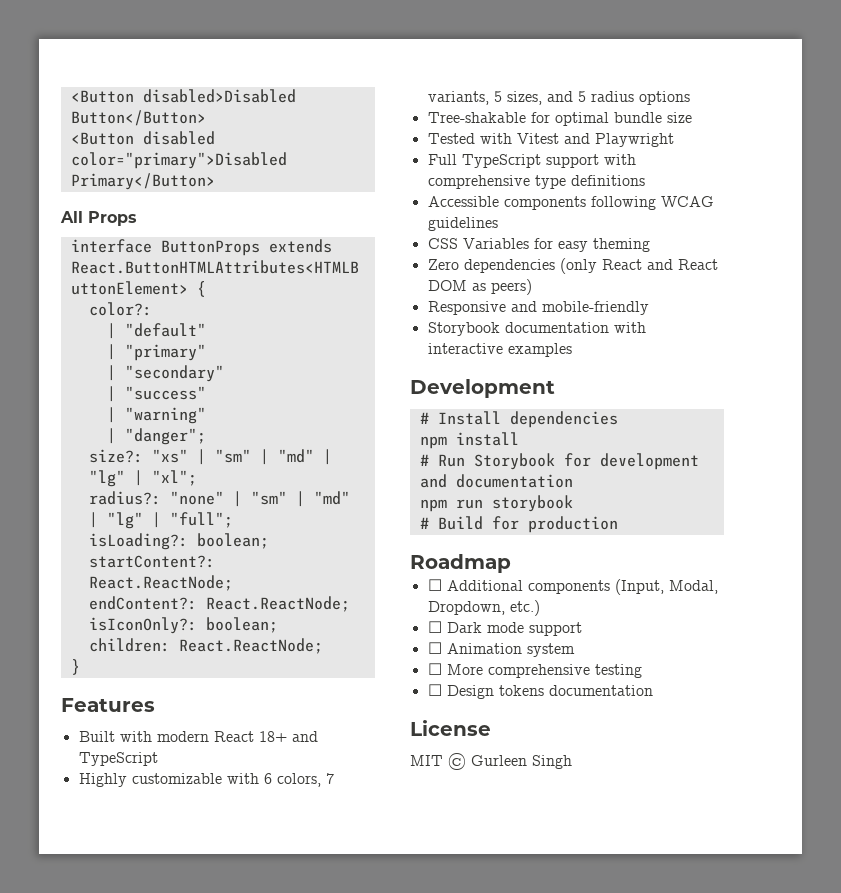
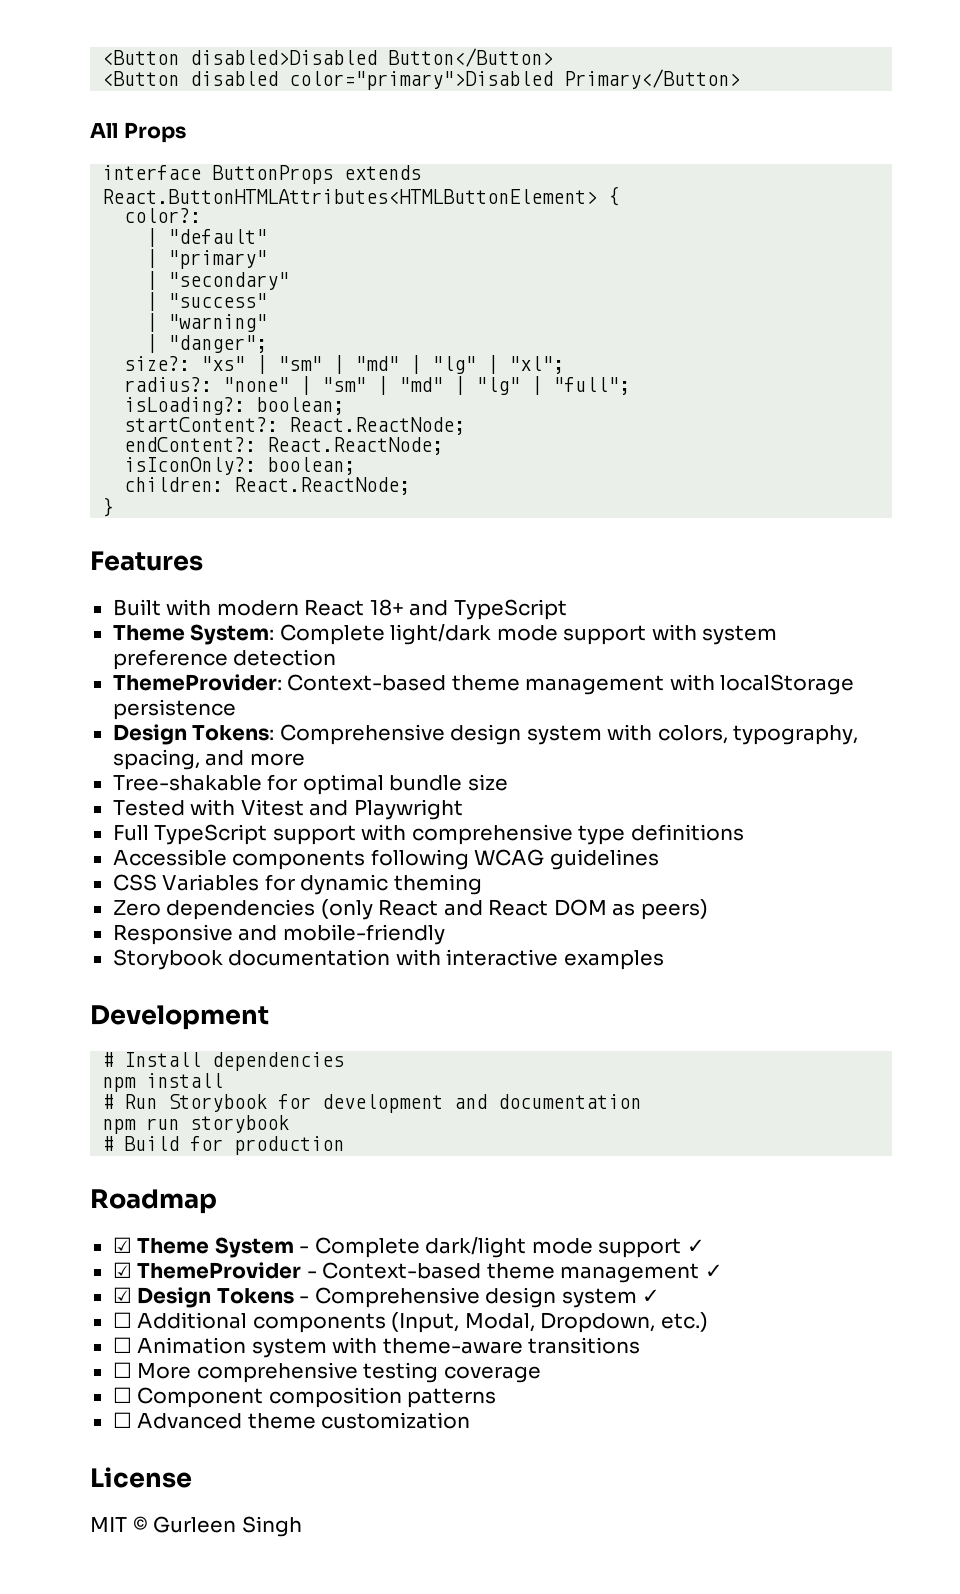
[78,773,334,787] [427,91,690,105] Highly customizable with 6 colors, 7 variants, 5 sizes, and 5 radius options -> [112,624,778,645] [112,649,337,670] [112,674,855,695] [112,699,236,720] [112,724,859,745] [112,749,305,770] Theme System: Complete light/dark mode support with system preference detection // ThemeProvider: Context-based theme management with localStorage persistence // Design Tokens: Comprehensive design system with colors, typography, spacing, and more
[557,241,588,252] easy -> [300,874,389,895] dynamic
(511, 563) none -> [112,1237,705,1258] [112,1262,723,1283] [112,1287,661,1308] // ☑ Theme System - Complete dark/light mode support ✓ // ☑ ThemeProvider - Context-based theme management ✓ // ☑ Design Tokens - Comprehensive design system ✓
[427,621,582,636] // ☐ Dark mode support -> (708, 1322) none
(575, 650) none -> [332,1337,641,1354] with theme-aware transitions
[427,684,653,699] // ☐ Design tokens documentation -> [443,1366,541,1383] [112,1387,497,1408] [112,1412,471,1429] coverage // ☐ Component composition patterns // ☐ Advanced theme customization

